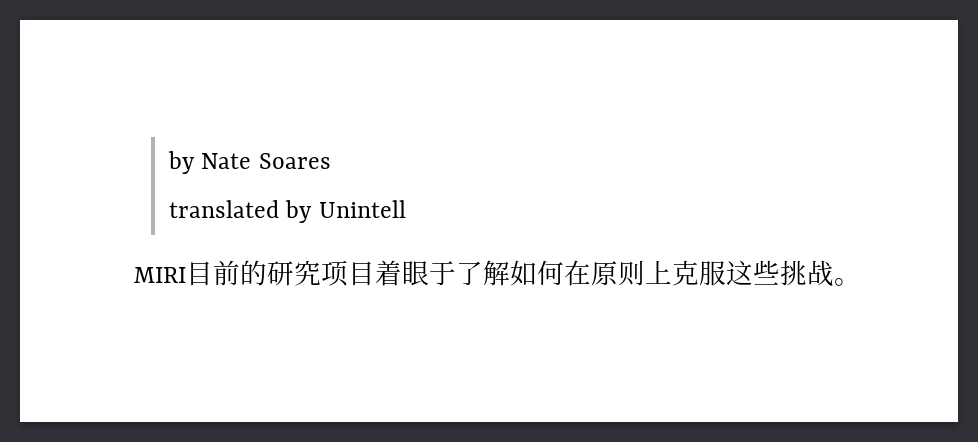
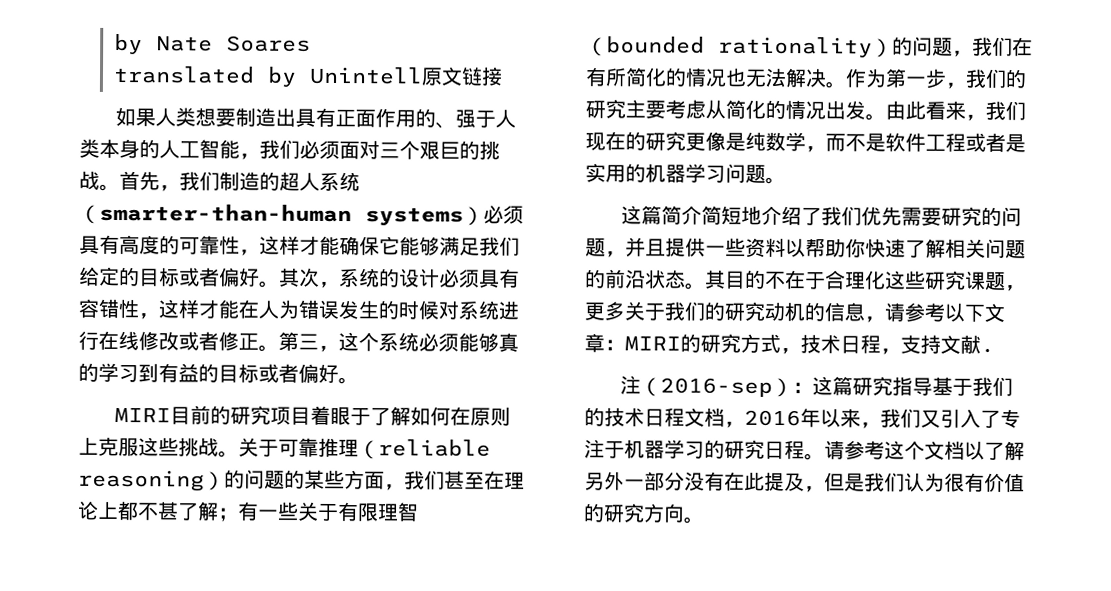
(406, 209) none -> [420,66,503,86] [115,107,517,129] [79,138,500,160] [79,170,360,192] [79,203,524,227] [79,234,520,256] [79,266,520,289] [78,298,519,320] [78,330,519,353] [78,362,359,385] 原文链接 // 如果人类想要制造出具有正面作用的、强于人类本身的人工智能，我们必须面对三个艰巨的挑战。首先，我们制造的超人系统（smarter-than-human systems）必须具有高度的可靠性，这样才能确保它能够满足我们给定的目标或者偏好。其次，系统的设计必须具有容错性，这样才能在人为错误发生的时候对系统进行在线修改或者修正。第三，这个系统必须能够真的学习到有益的目标或者偏好。
(861, 282) none -> [238,437,491,460] [78,469,525,492] [77,500,419,522] [586,36,1033,58] [585,67,1027,89] [585,99,1026,121] [585,131,1026,153] [585,163,786,185] [621,205,1023,227] [585,237,1026,259] [585,269,1026,292] [584,301,1005,323] [584,333,995,355] [620,375,1014,398] [584,407,1021,429] [584,439,1025,461] [584,471,1025,493] [583,503,704,524] 关于可靠推理（reliable reasoning）的问题的某些方面，我们甚至在理论上都不甚了解；有一些关于有限理智（bounded rationality）的问题，我们在有所简化的情况也无法解决。作为第一步，我们的研究主要考虑从简化的情况出发。由此看来，我们现在的研究更像是纯数学，而不是软件工程或者是实用的机器学习问题。 // 这篇简介简短地介绍了我们优先需要研究的问题，并且提供一些资料以帮助你快速了解相关问题的前沿状态。其目的不在于合理化这些研究课题，更多关于我们的研究动机的信息，请参考以下文章：MIRI的研究方式，技术日程，支持文献. // 注（2016-sep）：这篇研究指导基于我们的技术日程文档，2016年以来，我们又引入了专注于机器学习的研究日程。请参考这个文档以了解另外一部分没有在此提及，但是我们认为很有价值的研究方向。

